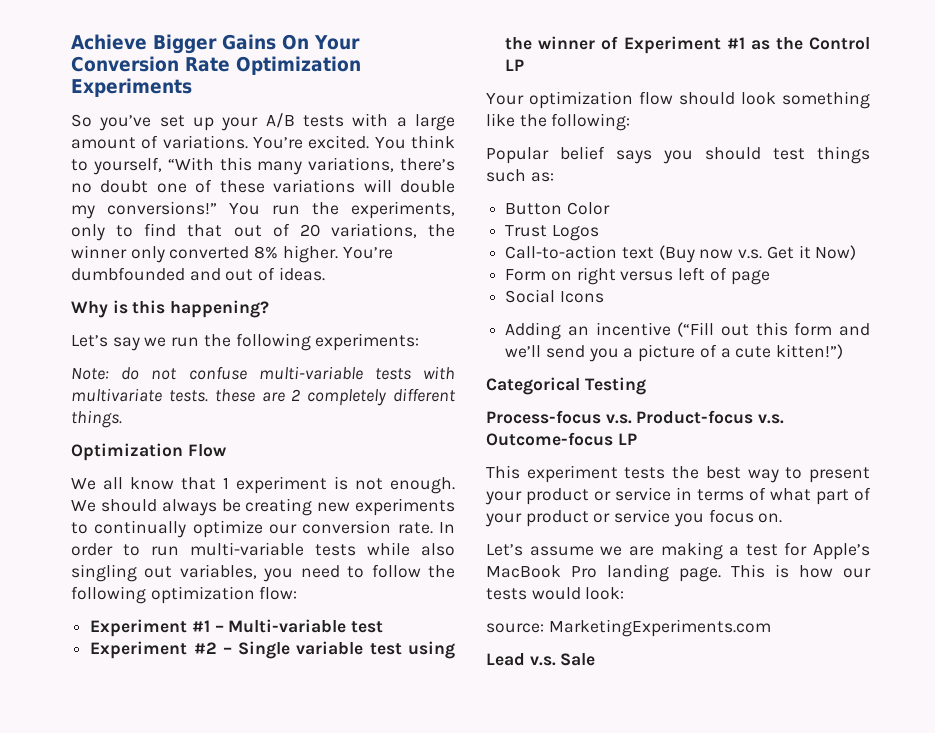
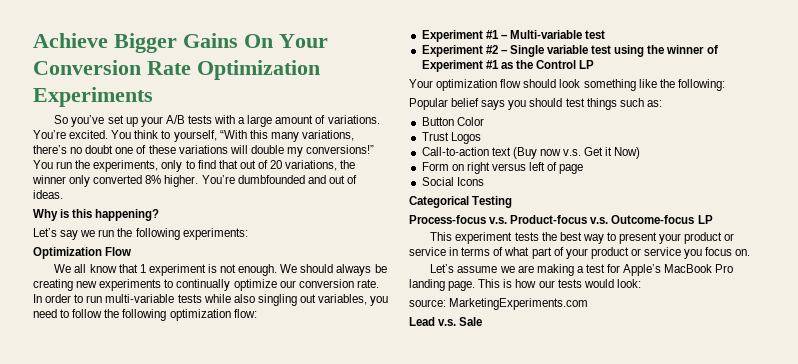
[71,366,455,380] [71,388,456,406] [71,410,122,428] // Note: do not confuse multi-variable tests with multivariate tests. these are 2 completely different things. -> (248, 234) none
[505,322,870,340] [505,344,844,362] // Adding an incentive (“Fill out this form and we’ll send you a picture of a cute kitten!”) -> (484, 181) none

